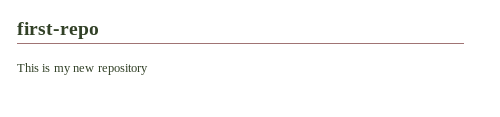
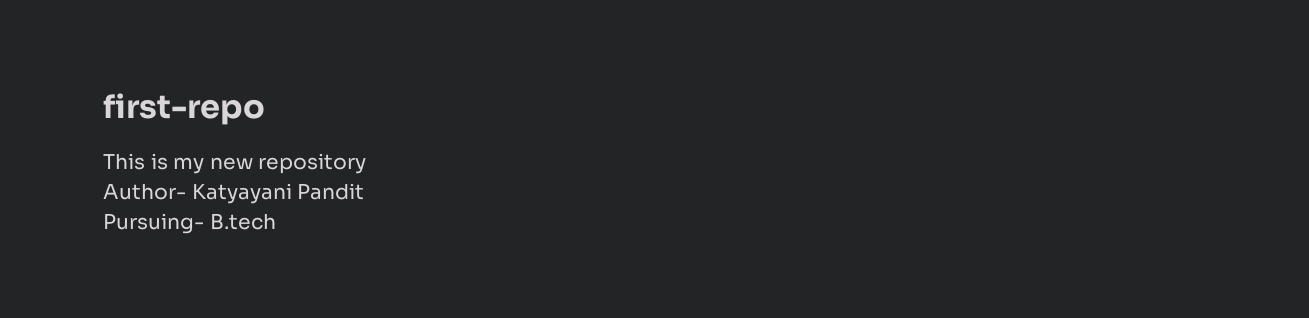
(148, 69) none -> [103,183,365,204] [103,213,276,234] // Author- Katyayani Pandit // Pursuing- B.tech

